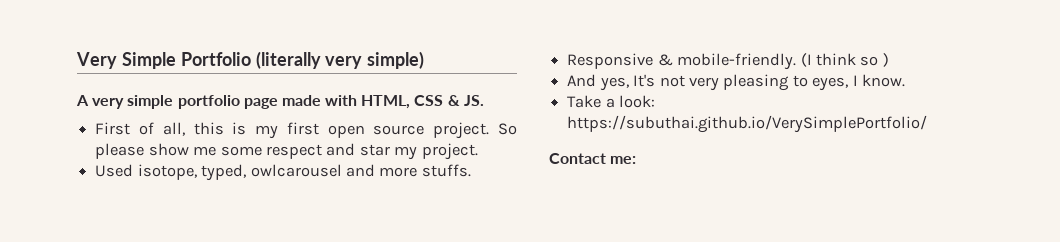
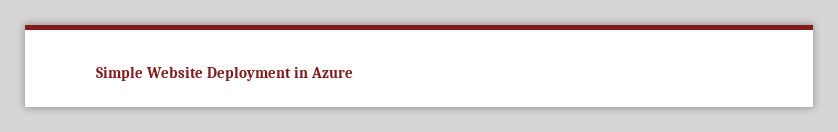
[76,51,425,69] [76,95,484,109] [95,122,518,139] [95,143,478,160] [95,164,471,181] [567,53,889,70] [567,74,906,91] [567,95,656,108] [567,115,928,133] [549,153,637,164] Very Simple Portfolio (literally very simple) // A very simple portfolio page made with HTML, CSS & JS. // First of all, this is my first open source project. So please show me some respect and star my project. // Used isotope, typed, owlcarousel and more stuffs. // Responsive & mobile-friendly. (I think so ) // And yes, It's not very pleasing to eyes, I know. // Take a look: https://subuthai.github.io/VerySimplePortfolio/ // Contact me: -> [96,66,354,81] Simple Website Deployment in Azure

